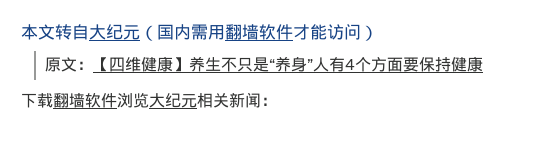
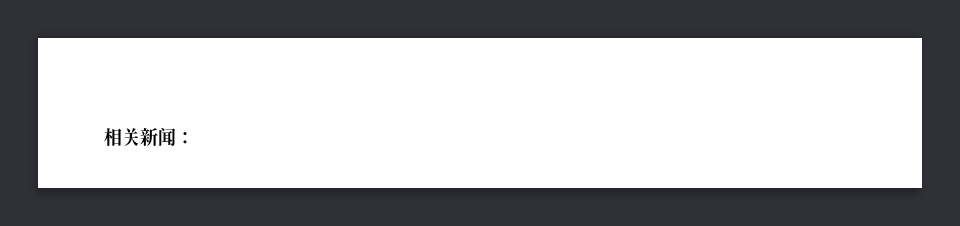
[21,24,378,41] [45,56,484,72] [21,92,197,108] 本文转自大纪元（国内需用翻墙软件才能访问） // 原文：【四维健康】养生不只是“养身”人有4个方面要保持健康 // 下载翻墙软件浏览大纪元 -> (104, 137) none

